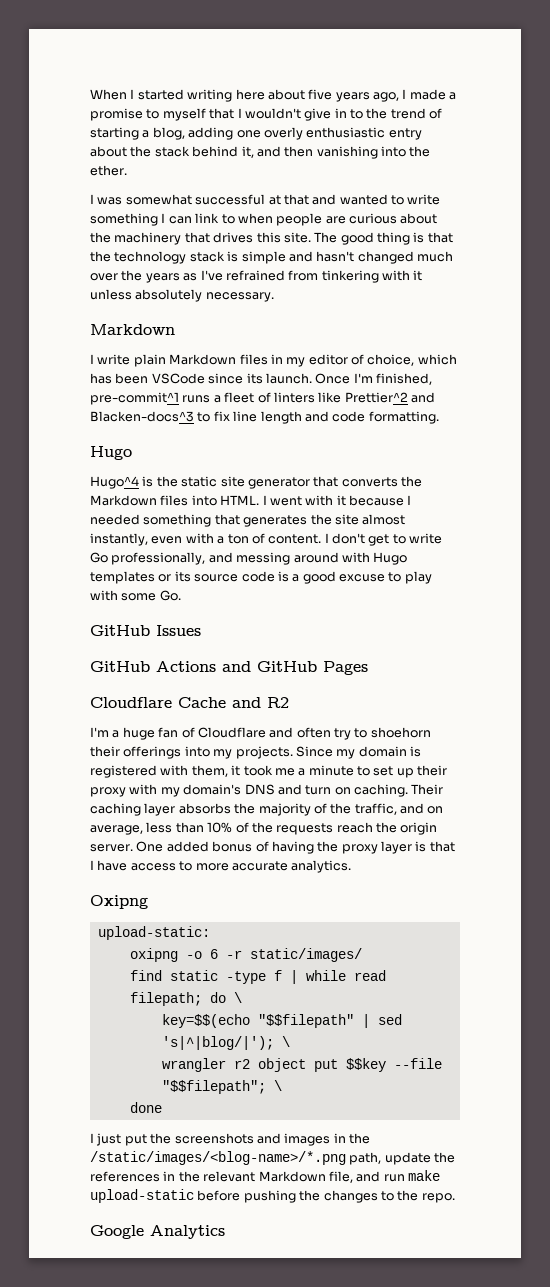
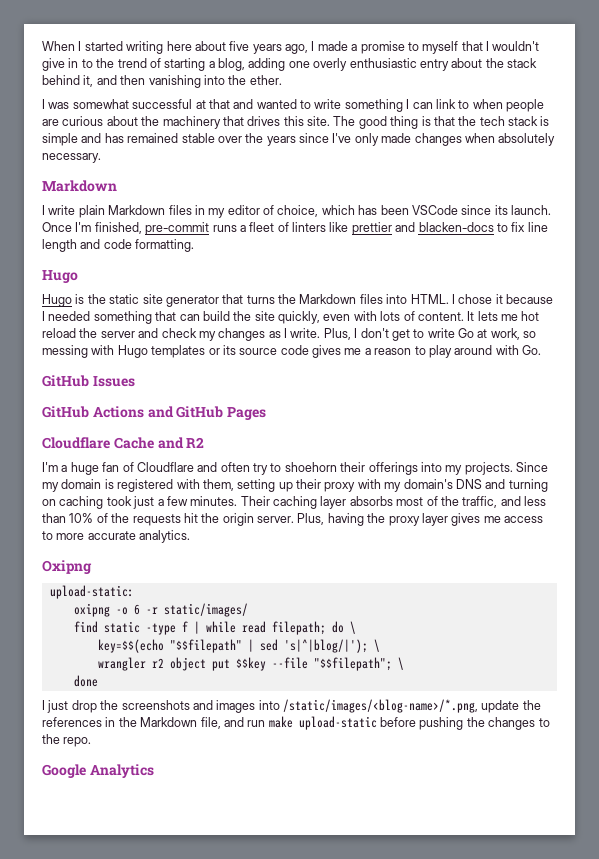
[114,251,187,264] technology -> [479,116,505,126] tech
[316,251,453,264] [90,270,423,283] [90,289,132,300] hasn't changed much over the years as I've refrained from tinkering with it unless -> [104,133,495,146] has remained stable over the years since I've only made changes when
[90,392,179,405] pre-commit^1 -> [145,222,210,235] pre-commit
[344,392,435,403] [90,411,194,422] Prettier^2 and Blacken-docs^3 -> [351,222,494,235] prettier and blacken-docs
[90,476,139,489] Hugo^4 -> [42,294,72,307] Hugo
[341,477,398,487] converts -> [246,295,275,304] turns
[269,495,334,506] went with -> [458,294,493,304] chose
[243,514,406,527] [90,533,322,546] generates the site almost instantly, even with a ton of content. -> [179,311,540,324] [42,328,351,341] can build the site quickly, even with lots of content. It lets me hot reload the server and check my changes as I write. Plus,
[111,552,339,565] professionally, and messing around -> [477,328,537,340] [42,345,88,358] at work, so messing
[277,571,432,584] [90,590,157,601] is a good excuse to play with some -> [312,345,519,358] gives me a reason to play around with
[231,765,394,776] it took me a minute to set -> [237,479,276,492] setting
[305,784,408,797] turn on caching. -> [508,479,548,492] [42,496,238,509] turning on caching took just a few minutes.
[234,803,311,816] the majority -> [396,497,424,506] most
[427,806,444,814] [90,825,143,835] on average, -> (521, 501) none
[336,822,373,833] reach -> [183,513,198,523] hit
[136,841,455,854] [90,860,128,871] One added bonus of having the proxy layer is that I have -> [297,513,501,526] Plus, having the proxy layer gives me
[124,1134,147,1146] put -> [71,700,97,713] drop
[333,1133,370,1144] [90,1151,382,1165] in the /static/images/<blog-name>/*.png path, -> [258,699,478,713] into /static/images/<blog-name>/*.png,
[203,1171,256,1182] relevant -> (137, 722) none

